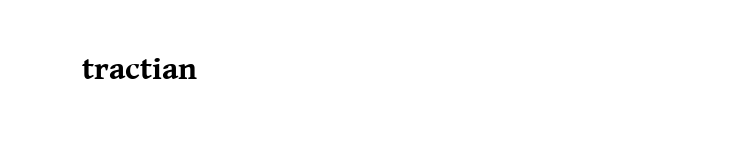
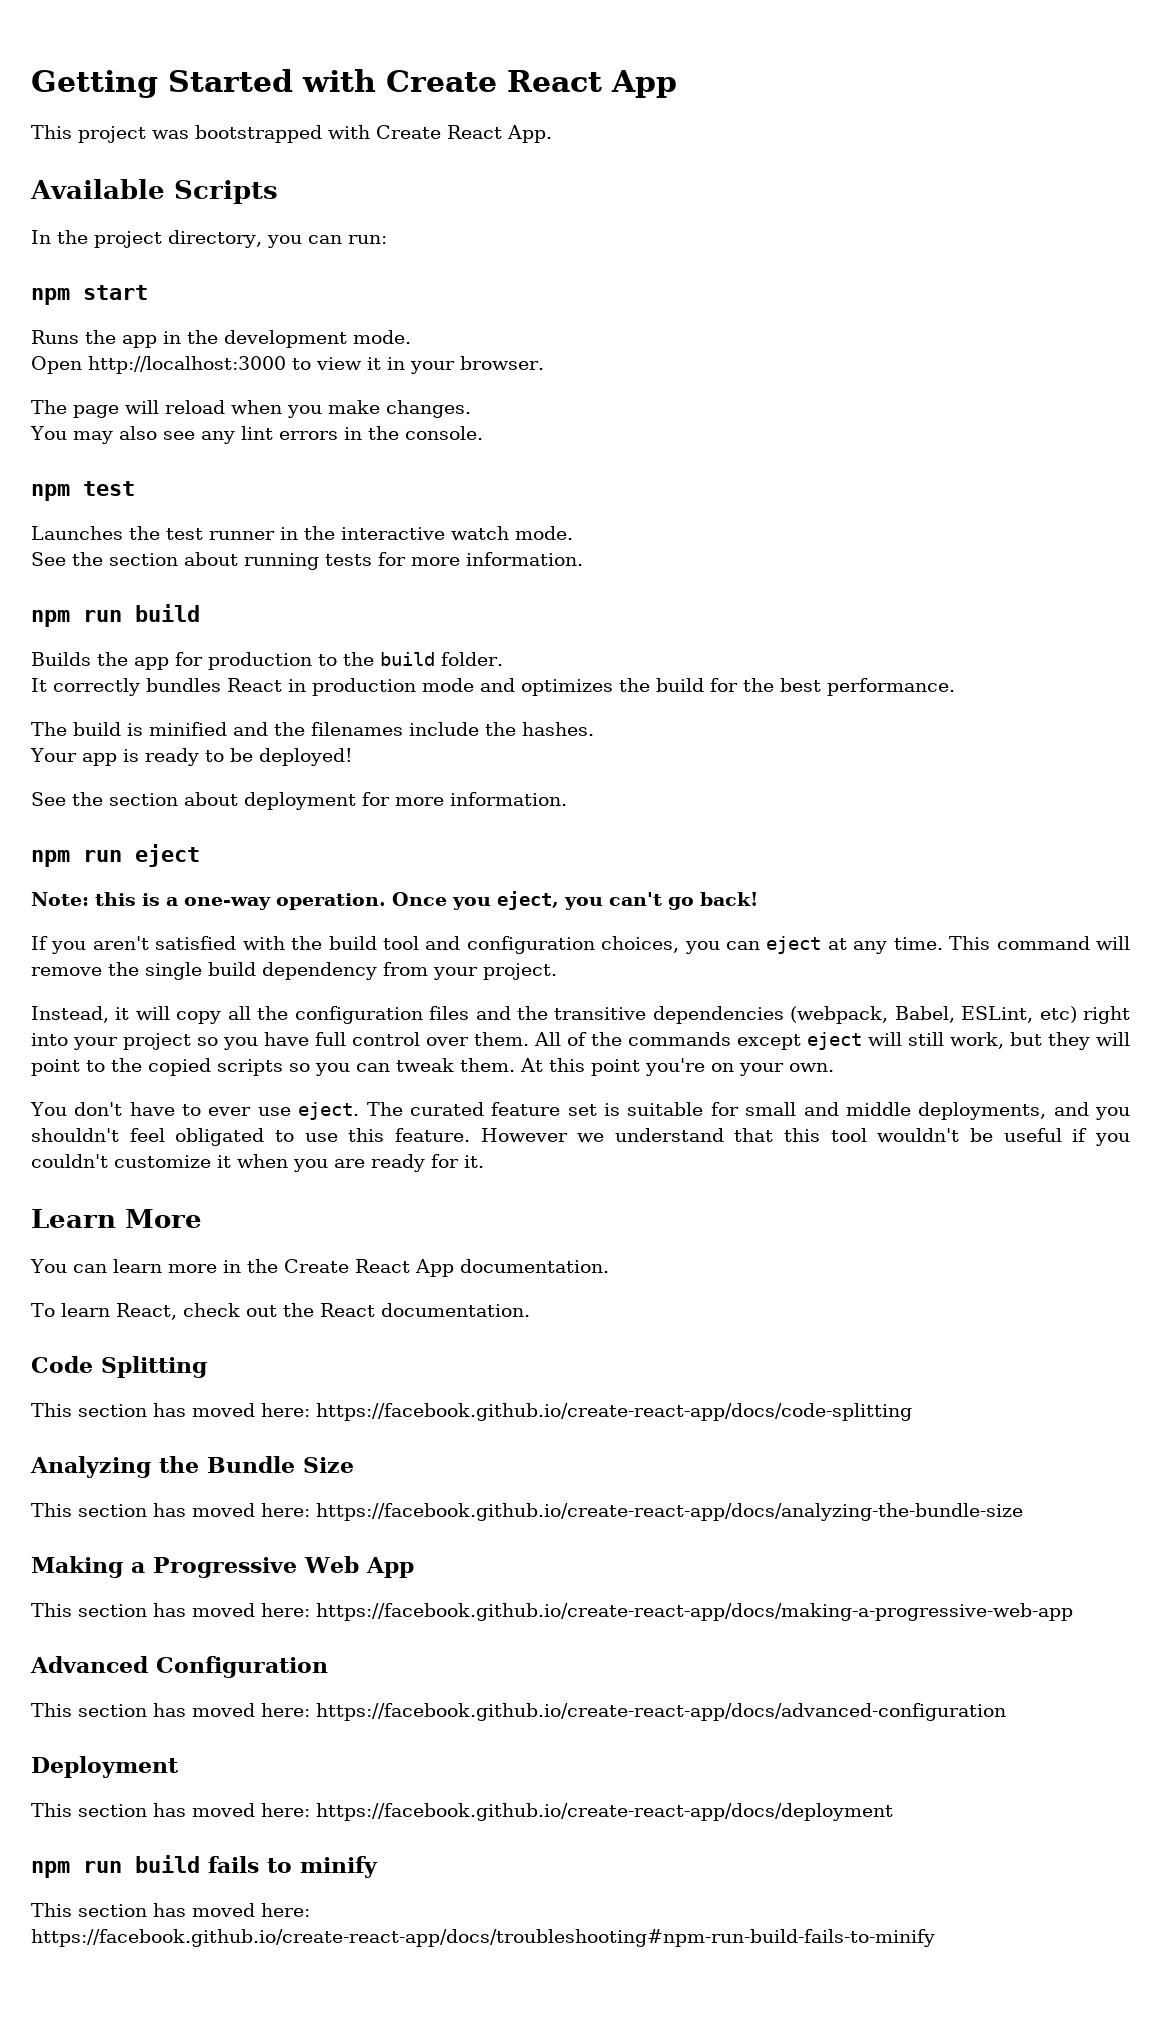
[82,58,197,79] tractian -> [31,69,677,98] [31,125,552,143] [30,179,278,204] [31,230,387,248] [31,285,148,305] [31,330,411,348] [31,356,544,374] [31,400,471,418] [30,426,483,444] [31,481,135,501] [31,526,573,540] [31,552,583,570] [31,604,200,627] [31,652,503,670] [31,678,955,696] [31,722,594,736] [30,748,353,766] [31,792,567,810] [31,844,200,867] [31,891,758,910] [31,936,1131,954] [31,962,557,980] [31,1006,1130,1024] [31,1032,1130,1050] [31,1058,834,1076] [30,1102,1130,1120] [31,1128,1130,1146] [31,1154,484,1172] [31,1209,202,1228] [30,1259,609,1277] [31,1303,530,1320] [31,1356,207,1378] [31,1403,912,1421] [30,1456,354,1478] [31,1503,1023,1521] [31,1556,414,1578] [31,1603,1073,1621] [30,1656,328,1678] [31,1703,1006,1721] [31,1756,179,1778] [31,1803,893,1821] [31,1855,378,1878] [31,1903,310,1917] [31,1929,935,1947] Getting Started with Create React App // This project was bootstrapped with Create React App. // Available Scripts // In the project directory, you can run: // npm start // Runs the app in the development mode. // Open http://localhost:3000 to view it in your browser. // The page will reload when you make changes. // You may also see any lint errors in the console. // npm test // Launches the test runner in the interactive watch mode. // See the section about running tests for more information. // npm run build // Builds the app for production to the build folder. // It correctly bundles React in production mode and optimizes the build for the best performance. // The build is minified and the filenames include the hashes. // Your app is ready to be deployed! // See the section about deployment for more information. // npm run eject // Note: this is a one-way operation. Once you eject, you can't go back! // If you aren't satisfied with the build tool and configuration choices, you can eject at any time. This command will remove the single build dependency from your project. // Instead, it will copy all the configuration files and the transitive dependencies (webpack, Babel, ESLint, etc) right into your project so you have full control over them. All of the commands except eject will still work, but they will point to the copied scripts so you can tweak them. At this point you're on your own. // You don't have to ever use eject. The curated feature set is suitable for small and middle deployments, and you shouldn't feel obligated to use this feature. However we understand that this tool wouldn't be useful if you couldn't customize it when you are ready for it. // Learn More // You can learn more in the Create React App documentation. // To learn React, check out the React documentation. // Code Splitting // This section has moved here: https://facebook.github.io/create-react-app/docs/code-splitting // Analyzing the Bundle Size // This section has moved here: https://facebook.github.io/create-react-app/docs/analyzing-the-bundle-size // Making a Progressive Web App // This section has moved here: https://facebook.github.io/create-react-app/docs/making-a-progressive-web-app // Advanced Configuration // This section has moved here: https://facebook.github.io/create-react-app/docs/advanced-configuration // Deployment // This section has moved here: https://facebook.github.io/create-react-app/docs/deployment // npm run build fails to minify // This section has moved here: https://facebook.github.io/create-react-app/docs/troubleshooting#npm-run-build-fails-to-minify

